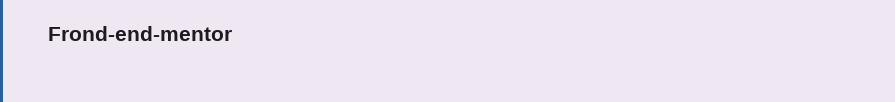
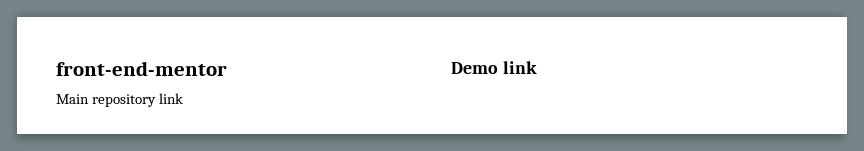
[48,26,232,41] Frond-end-mentor -> [56,61,227,76] [56,93,183,107] [451,61,537,74] front-end-mentor // Main repository link // Demo link

